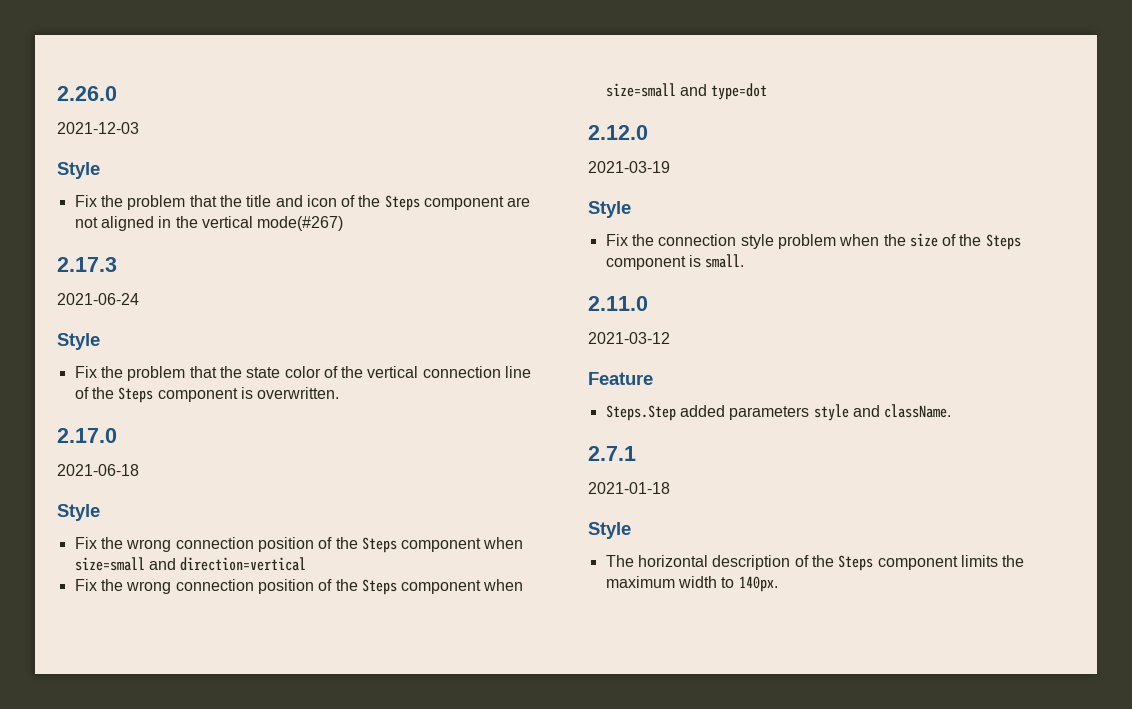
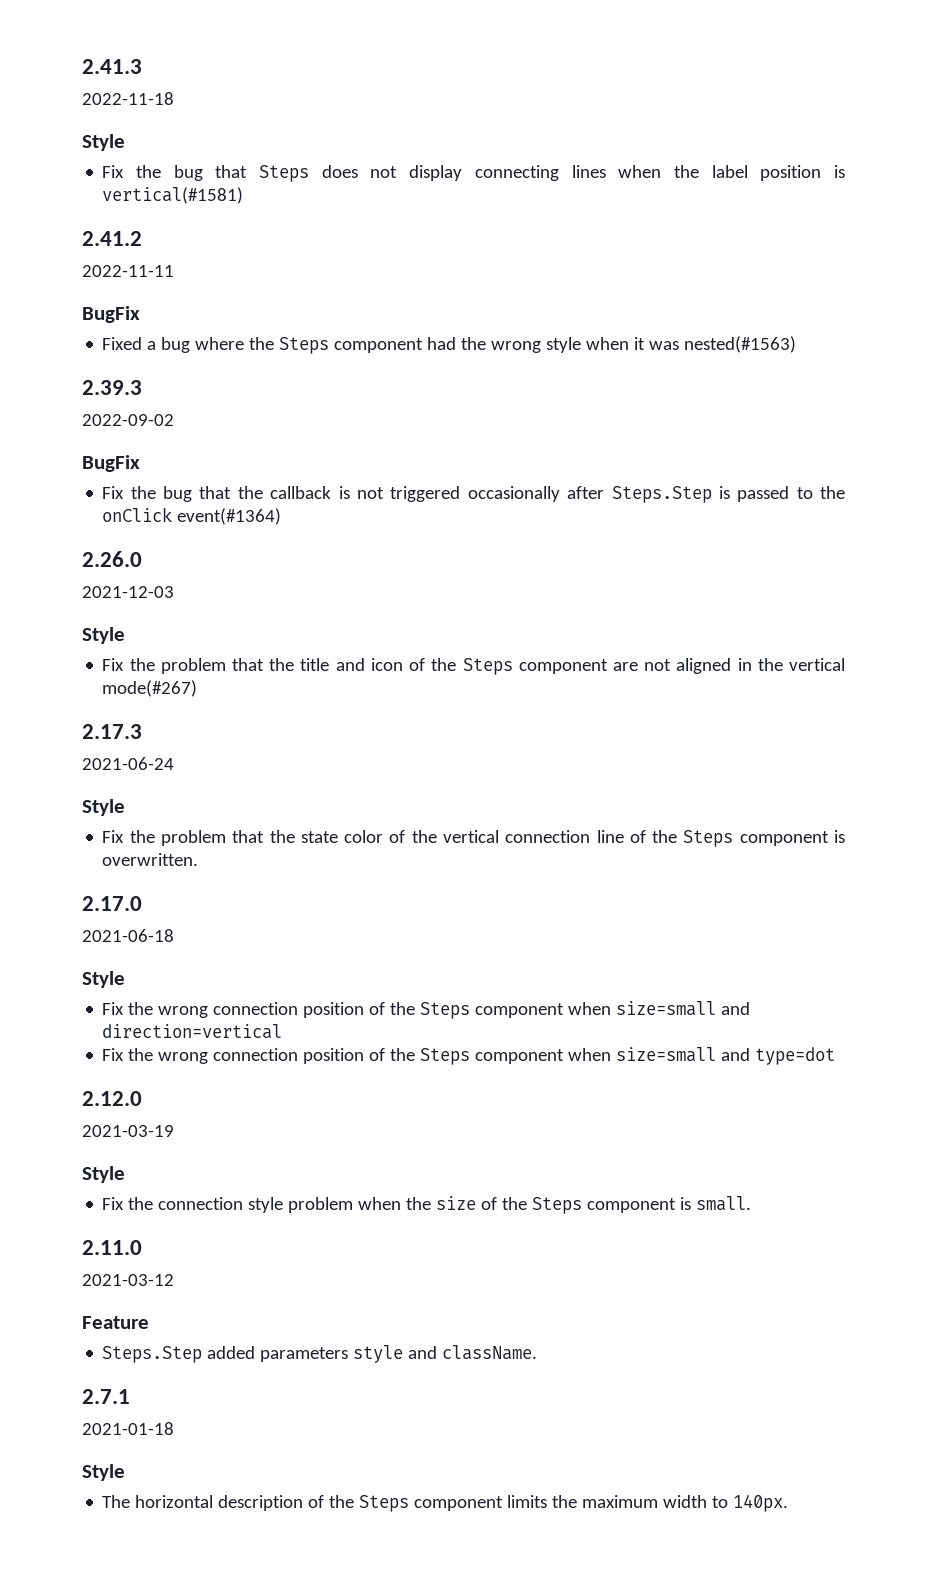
(57, 93) none -> [82,59,142,74] [82,92,174,105] [82,134,125,151] [102,165,845,182] [102,187,244,204] [82,231,142,246] [82,265,174,277] [82,306,140,323] [102,336,797,354] [82,380,142,395] [82,414,174,426] [82,455,140,472] [102,486,845,503] [102,507,282,525] 2.41.3 // 2022-11-18 // Style // Fix the bug that Steps does not display connecting lines when the label position is vertical(#1581) // 2.41.2 // 2022-11-11 // BugFix // Fixed a bug where the Steps component had the wrong style when it was nested(#1563) // 2.39.3 // 2022-09-02 // BugFix // Fix the bug that the callback is not triggered occasionally after Steps.Step is passed to the onClick event(#1364) //

